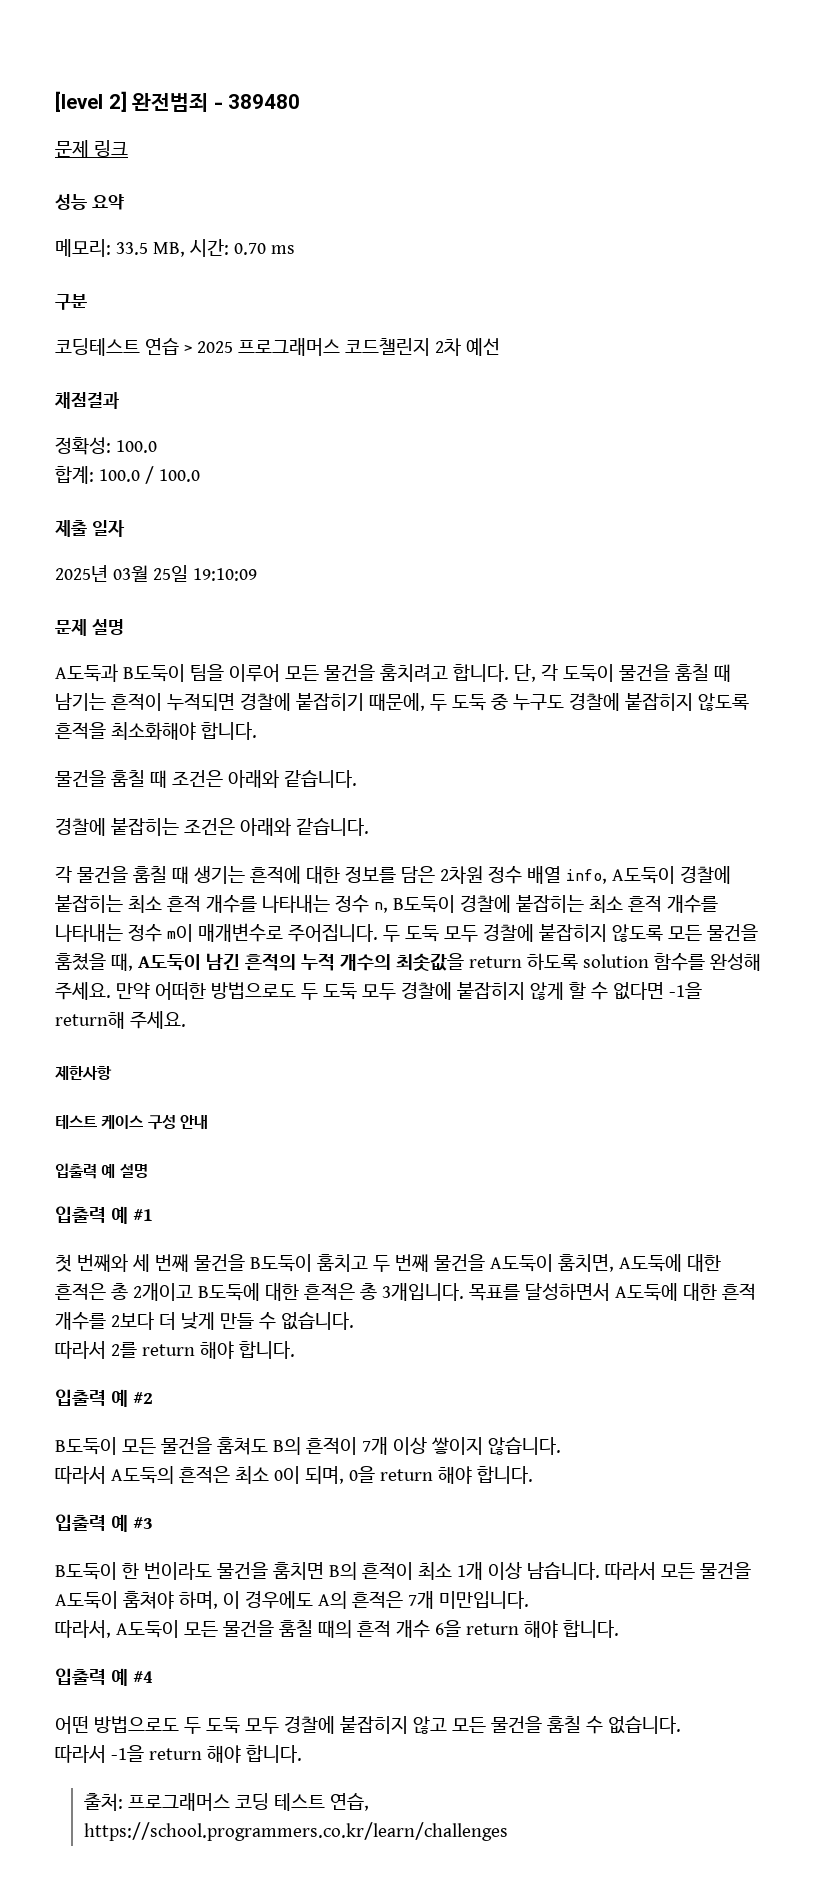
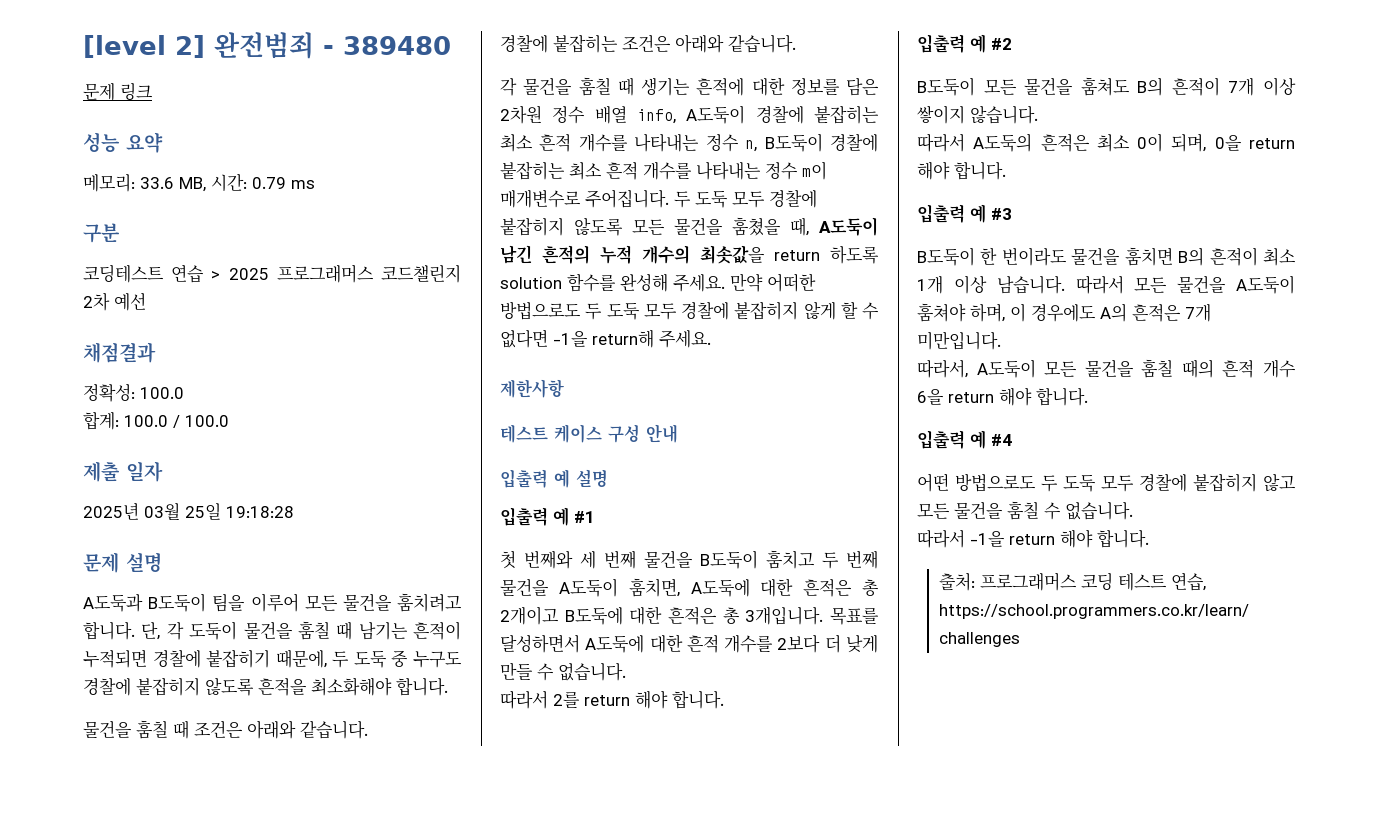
[115,242,148,255] 33.5 -> [140,177,174,189] 33.6
[233,243,266,255] 0.70 -> [252,177,286,189] 0.79
[192,568,257,581] 19:10:09 -> [226,506,294,518] 19:18:28

